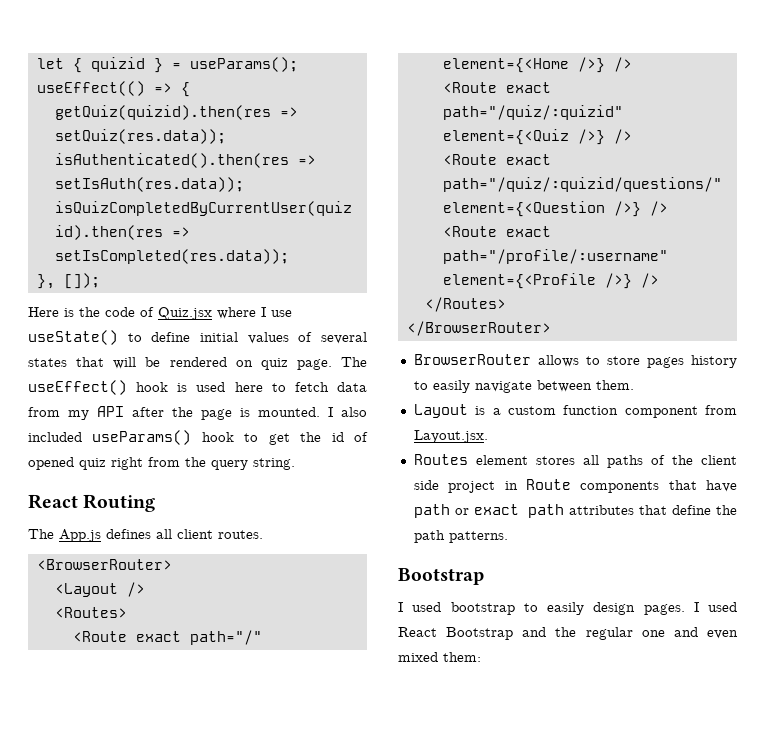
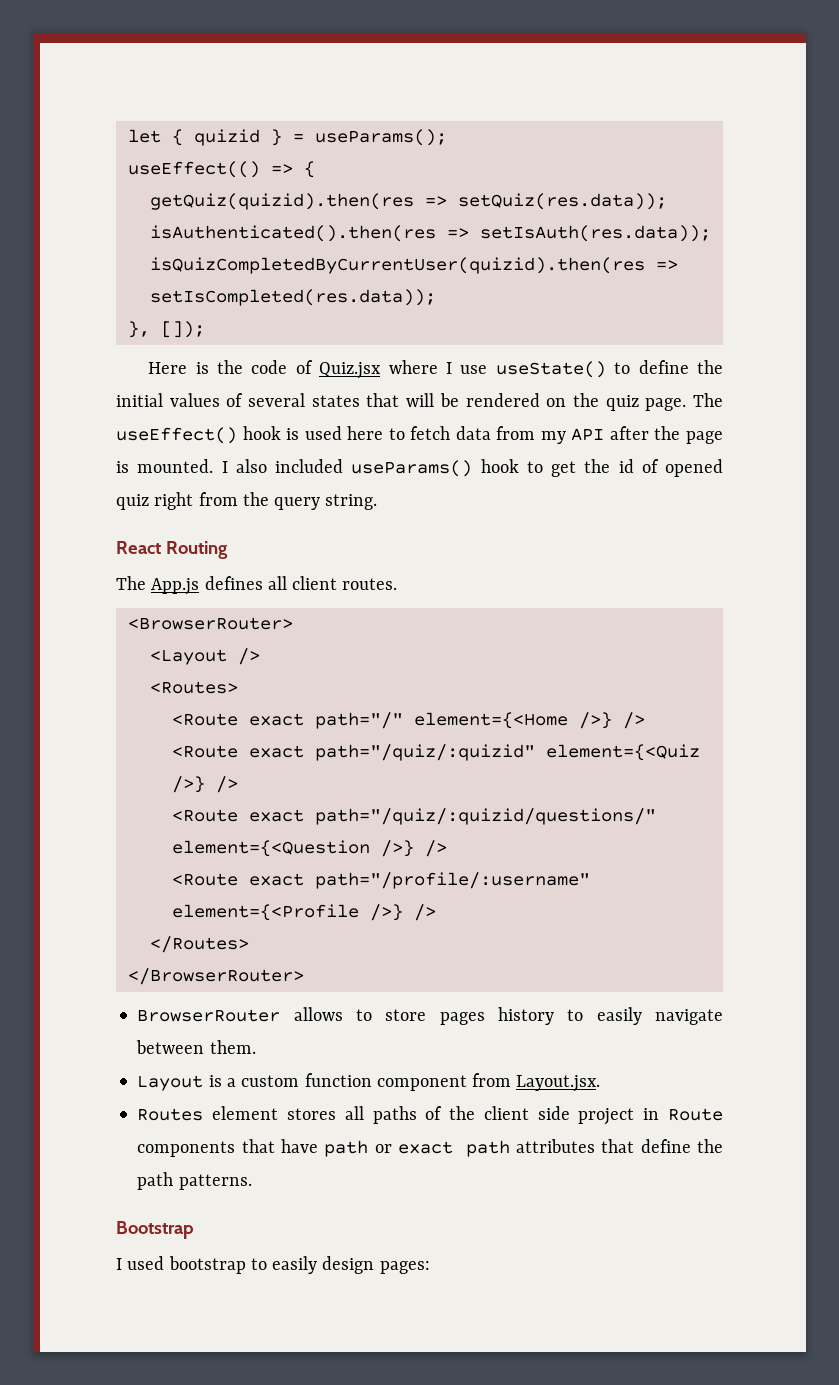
(191, 337) none -> [697,360,723,374] the
(253, 363) none -> [572,393,599,407] the
[643,602,737,615] [398,627,738,640] [398,652,481,662] pages. I used React Bootstrap and the regular one and even mixed them: -> [379,1261,430,1274] pages:

